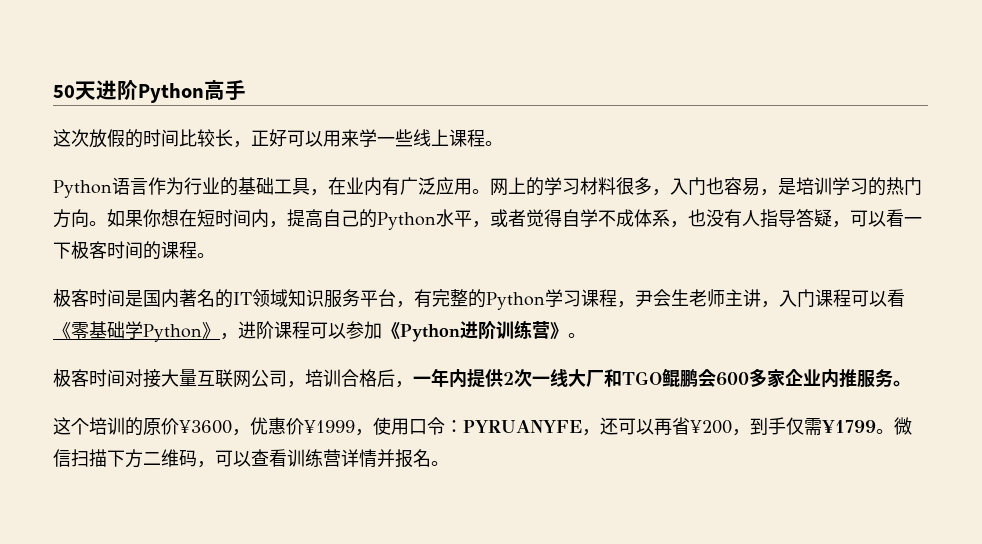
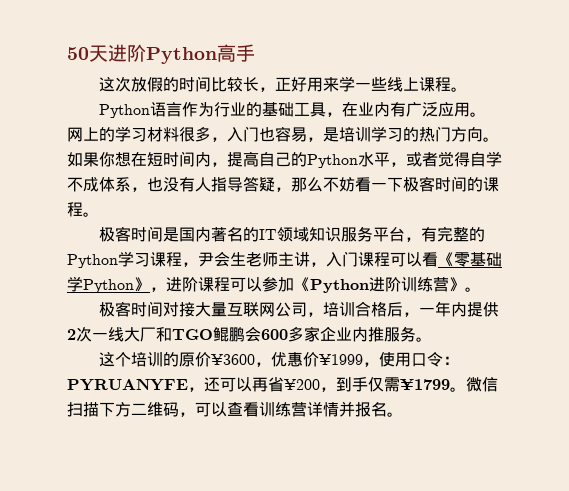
[287,130,323,147] 可以 -> (308, 84) none
[850,210,886,227] 可以 -> [291,177,355,192] 那么不妨

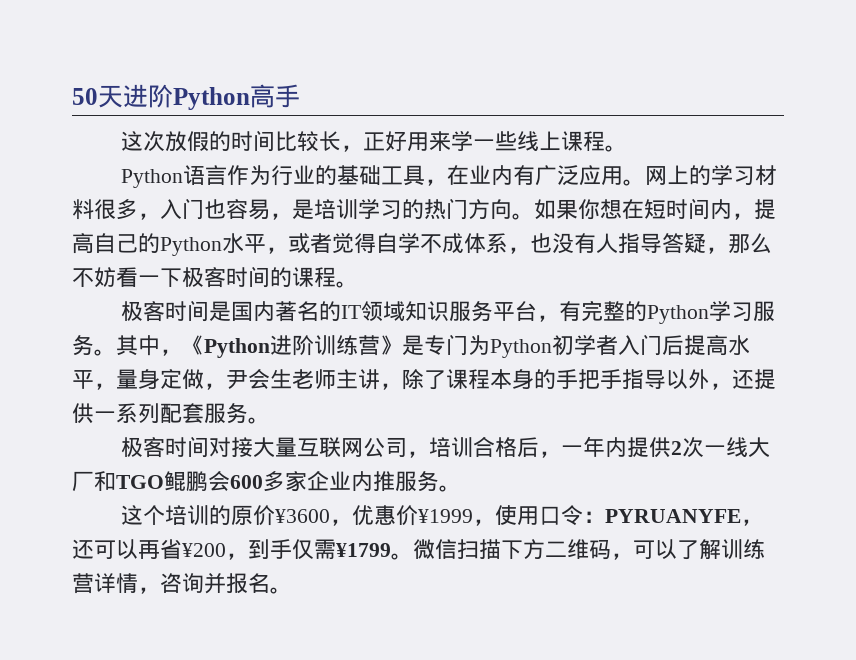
[150,252,182,267] 课程 -> [753,301,776,321] [72,334,750,358] [72,369,204,390] 服务。其中，《Python进阶训练营》是专门为Python初学者入门后提高水平，量身定做
[326,251,502,267] [67,276,465,293] 入门课程可以看《零基础学Python》，进阶课程可以参加《Python进阶训练营》 -> [402,369,776,390] [72,403,248,424] 除了课程本身的手把手指导以外，还提供一系列配套服务
[227,402,259,417] 查看 -> [677,539,721,560] 了解
(339, 409) none -> [138,573,204,594] ，咨询

